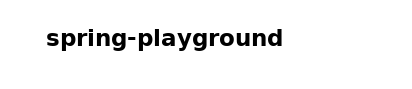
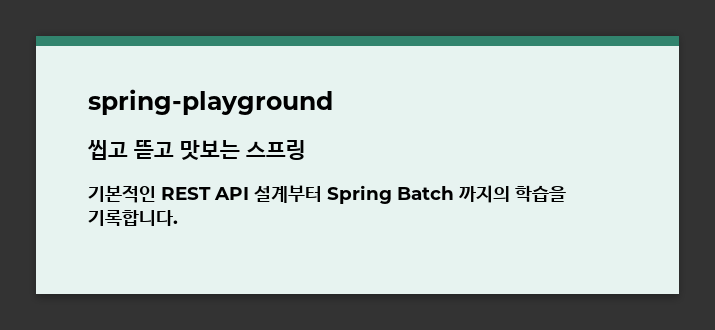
(283, 40) none -> [87,140,306,160] [88,185,566,204] [88,210,178,226] // 씹고 뜯고 맛보는 스프링 // 기본적인 REST API 설계부터 Spring Batch 까지의 학습을 기록합니다.

